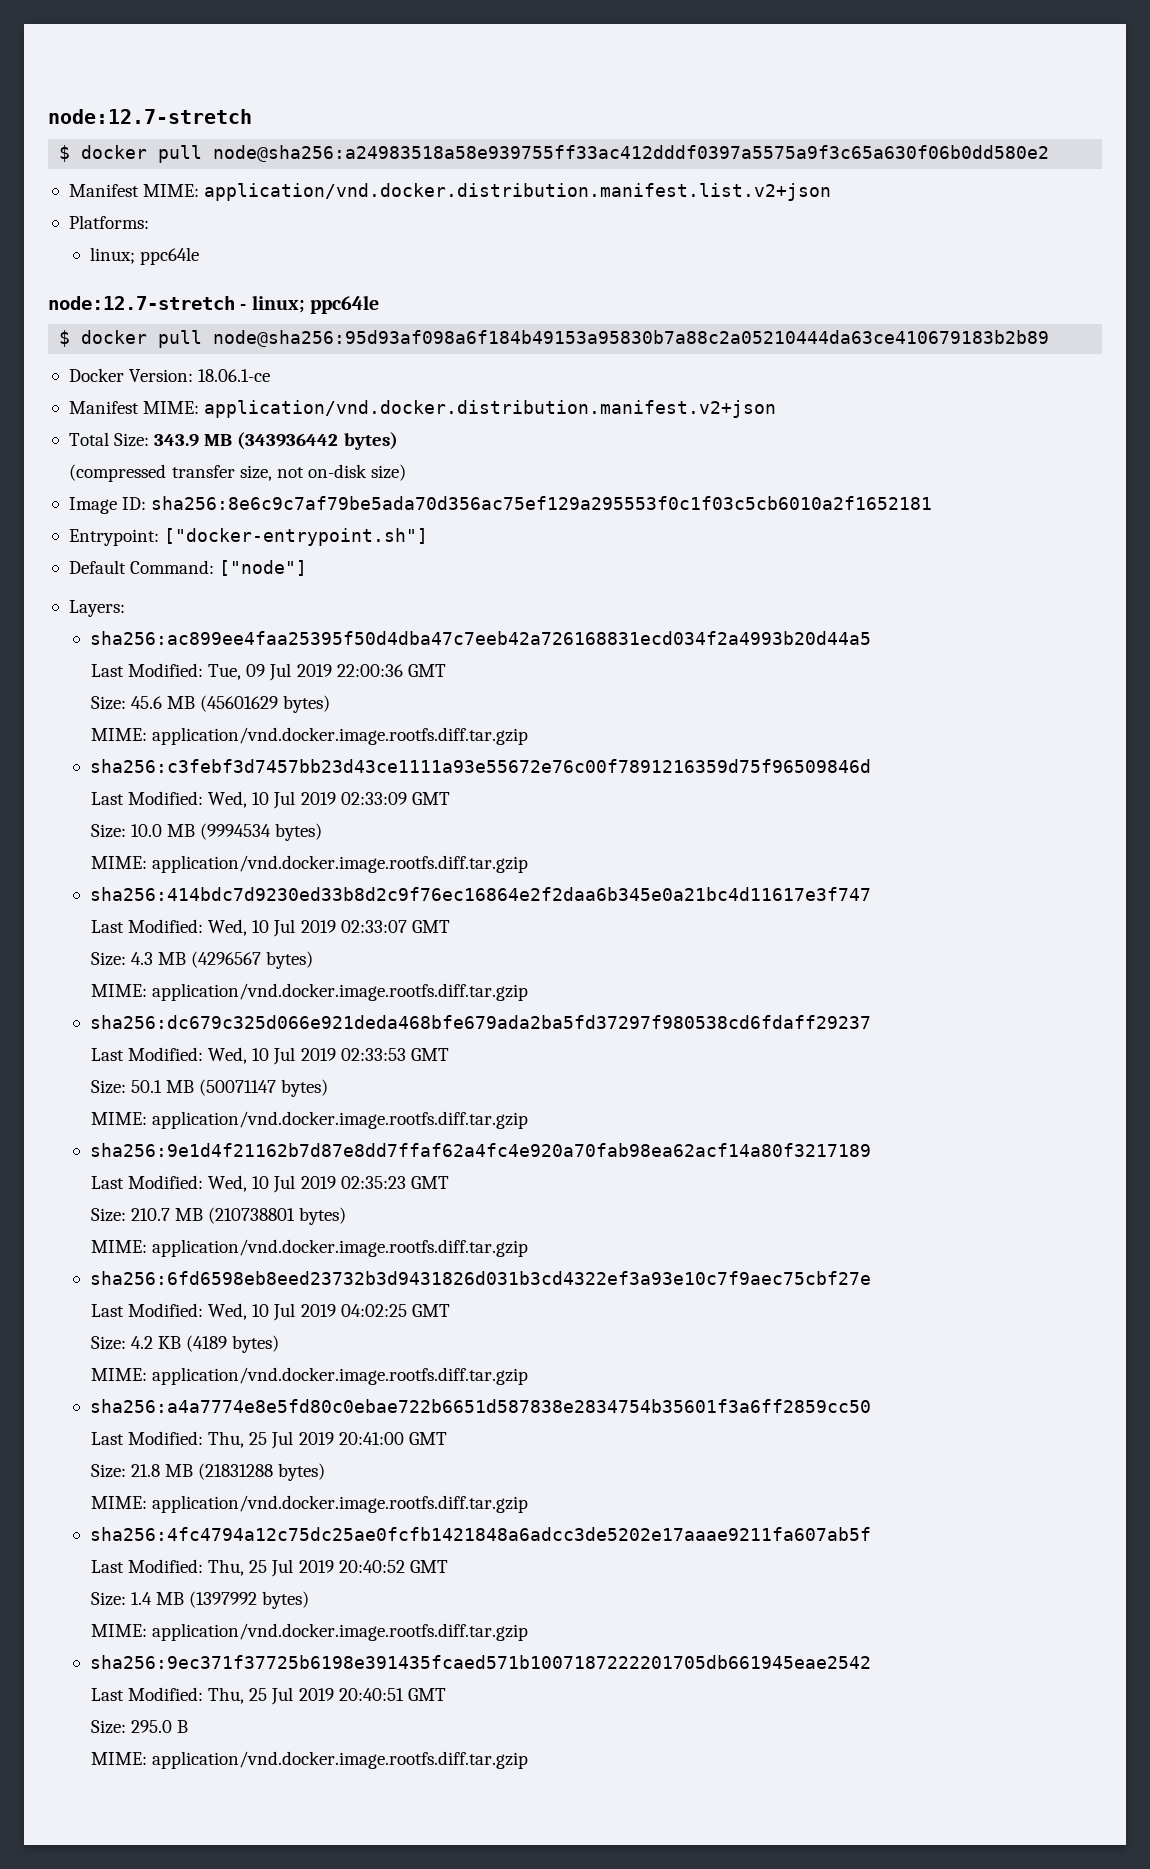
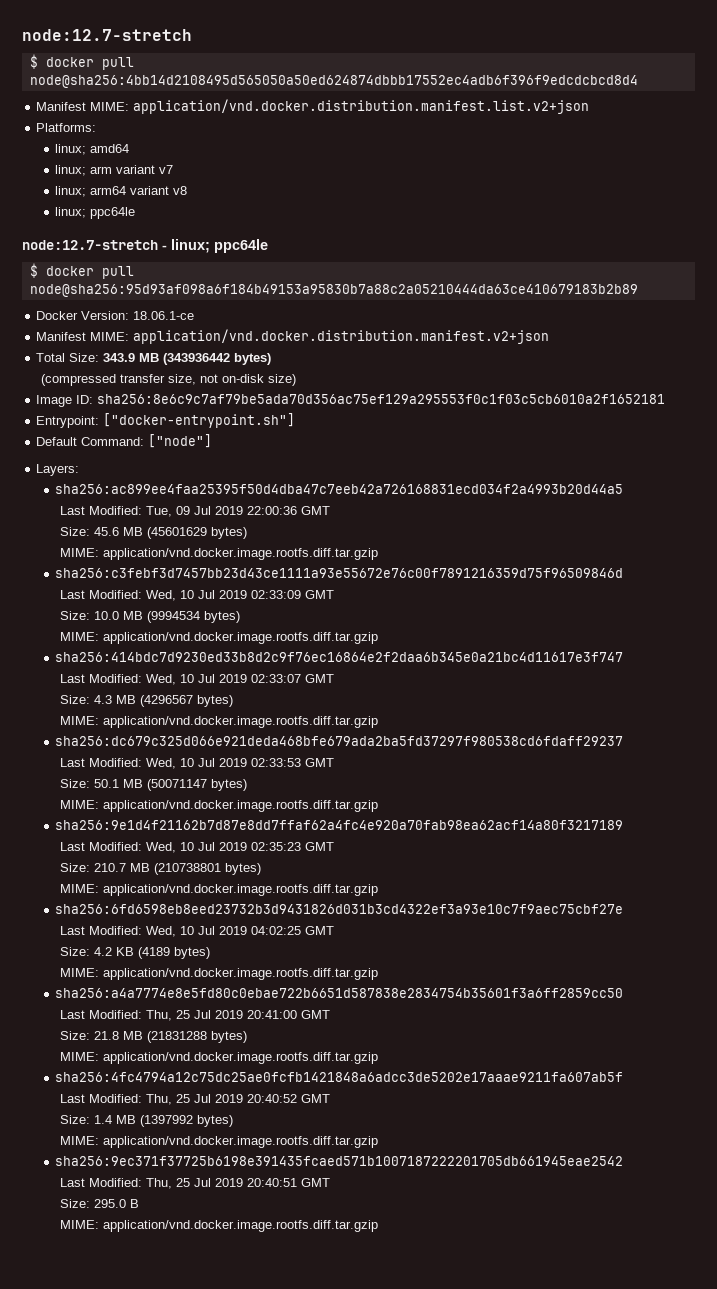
[213,145,1050,162] node@sha256:a24983518a58e939755ff33ac412dddf0397a5575a9f3c65a630f06b0dd580e2 -> [29,75,638,88] node@sha256:4bb14d2108495d565050a50ed624874dbbb17552ec4adb6f396f9edcdcbcd8d4
(149, 222) none -> [55,144,130,155] [55,165,174,176] [55,186,188,197] // linux; amd64 // linux; arm variant v7 // linux; arm64 variant v8

